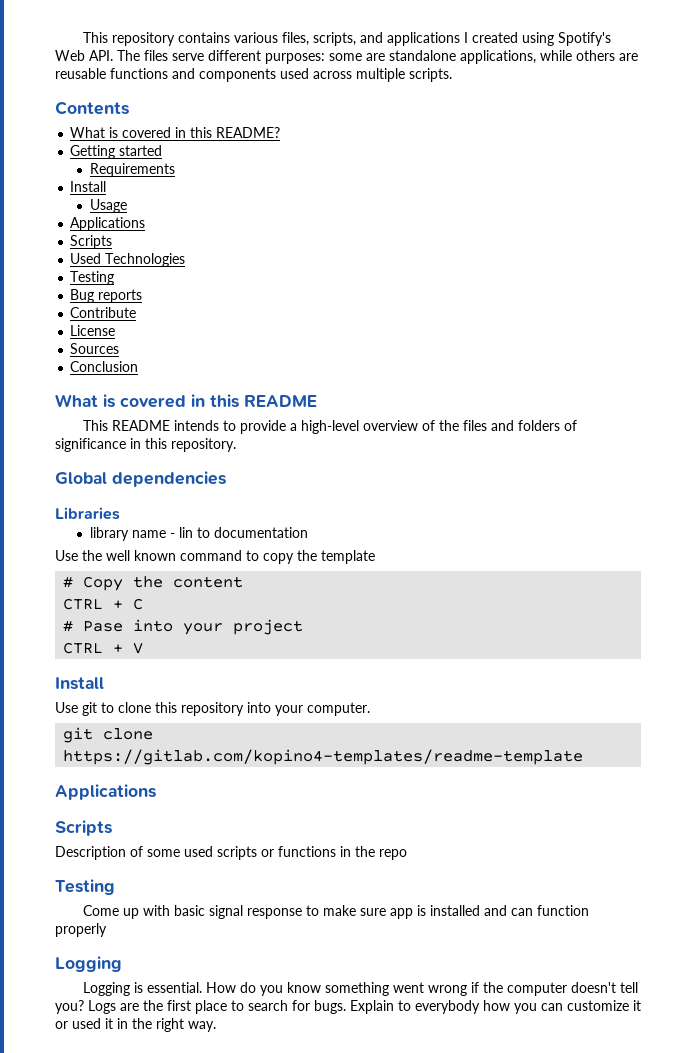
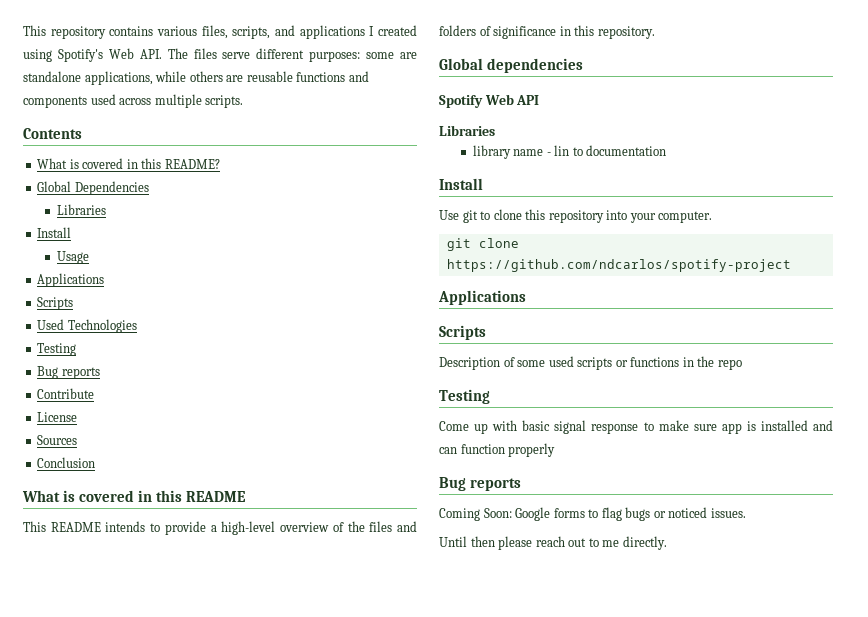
[70,145,163,159] [89,163,175,177] Getting started // Requirements -> [37,181,149,195] [56,204,106,215] Global Dependencies // Libraries
(226, 479) none -> [439,94,540,108] // Spotify Web API
[55,550,375,564] [63,576,244,591] [63,598,144,610] [63,619,304,635] [63,642,144,654] // Use the well known command to copy the template // # Copy the content // CTRL + C // # Pase into your project // CTRL + V -> (667, 150) none
[63,749,584,765] https://gitlab.com/kopino4-templates/readme-template -> [446,259,791,272] https://github.com/ndcarlos/spotify-project
[55,956,122,972] [83,982,639,996] [55,1000,641,1014] [55,1018,216,1032] Logging // Logging is essential. How do you know something went wrong if the computer doesn't tell you? Logs are the first place to search for bugs. Explain to everybody how you can customize it or used it in the right way. -> [439,477,521,491] [439,507,746,521] [439,536,667,550] Bug reports // Coming Soon: Google forms to flag bugs or noticed issues. // Until then please reach out to me directly.

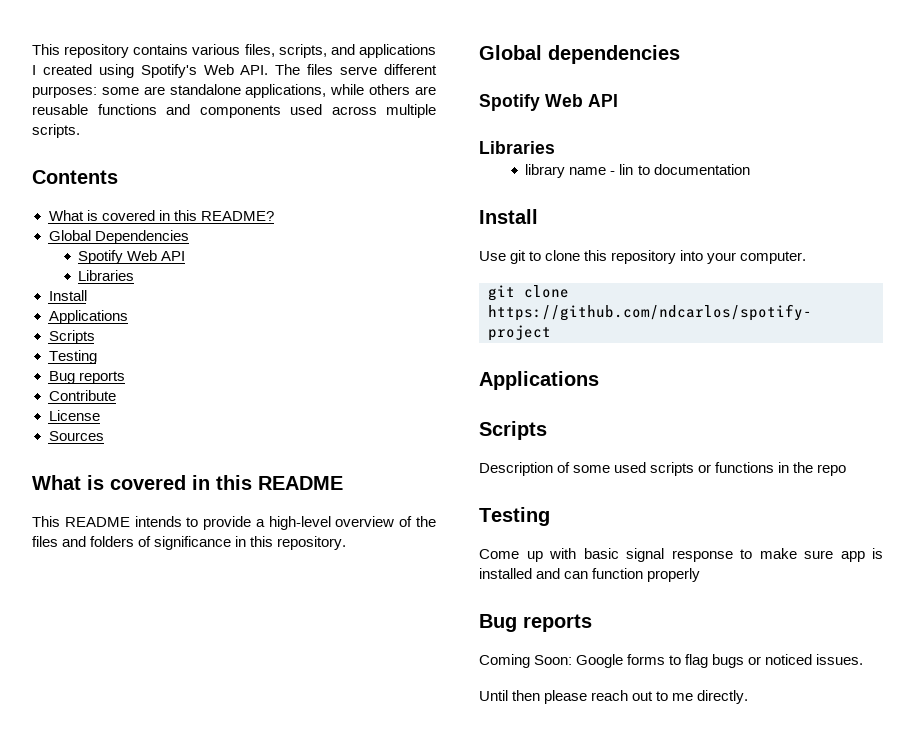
(149, 188) none -> [78,250,186,264] // Spotify Web API
[56,251,89,264] [37,273,105,287] [37,297,74,310] [37,319,137,333] // Usage // Applications // Scripts // Used Technologies -> [48,310,128,324] [48,330,95,344] // Applications // Scripts
[37,457,96,468] // Conclusion -> (104, 436) none

